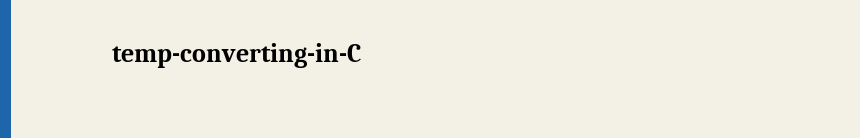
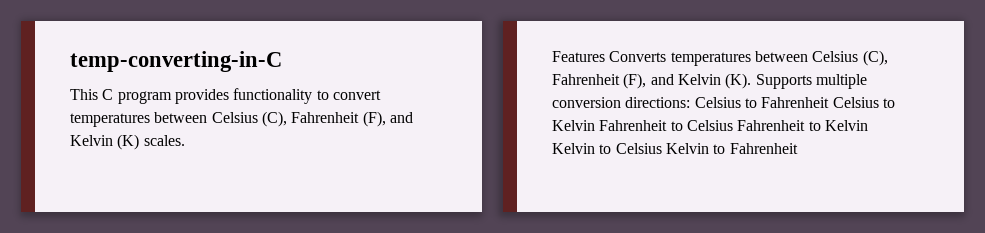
(361, 55) none -> [70,88,381,104] [70,111,413,127] [70,134,185,150] [552,50,888,66] [552,73,867,89] [552,97,895,108] [552,120,868,131] [552,143,798,154] // This C program provides functionality to convert temperatures between Celsius (C), Fahrenheit (F), and Kelvin (K) scales. // Features Converts temperatures between Celsius (C), Fahrenheit (F), and Kelvin (K). Supports multiple conversion directions: Celsius to Fahrenheit Celsius to Kelvin Fahrenheit to Celsius Fahrenheit to Kelvin Kelvin to Celsius Kelvin to Fahrenheit

